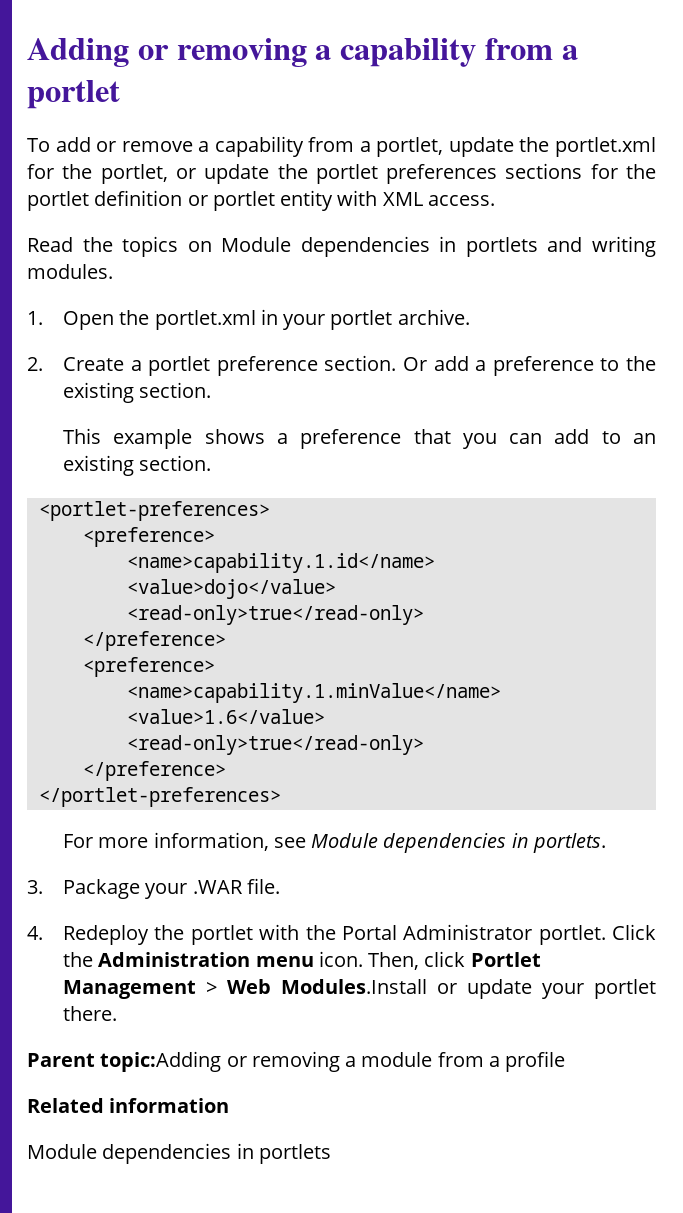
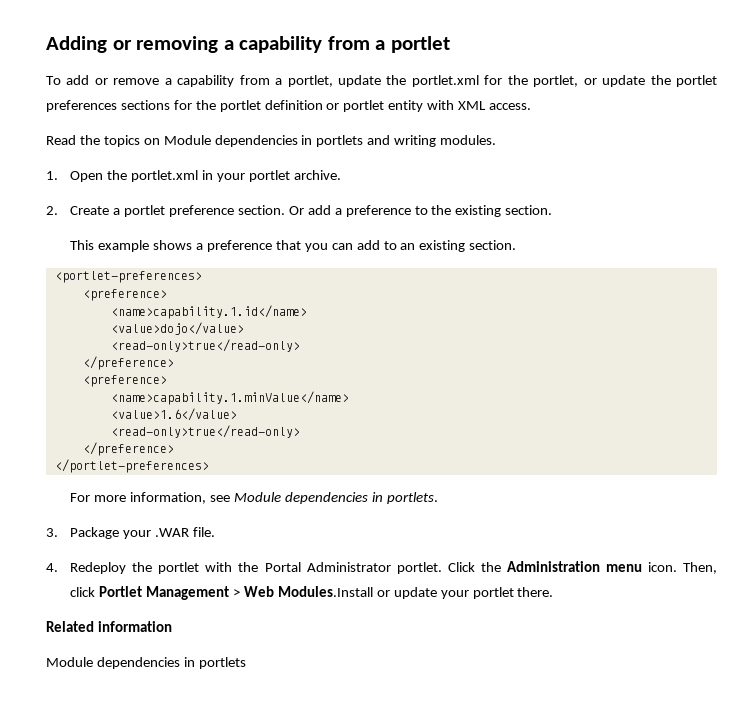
[27,1051,566,1072] // Parent topic:Adding or removing a module from a profile -> (554, 592) none

